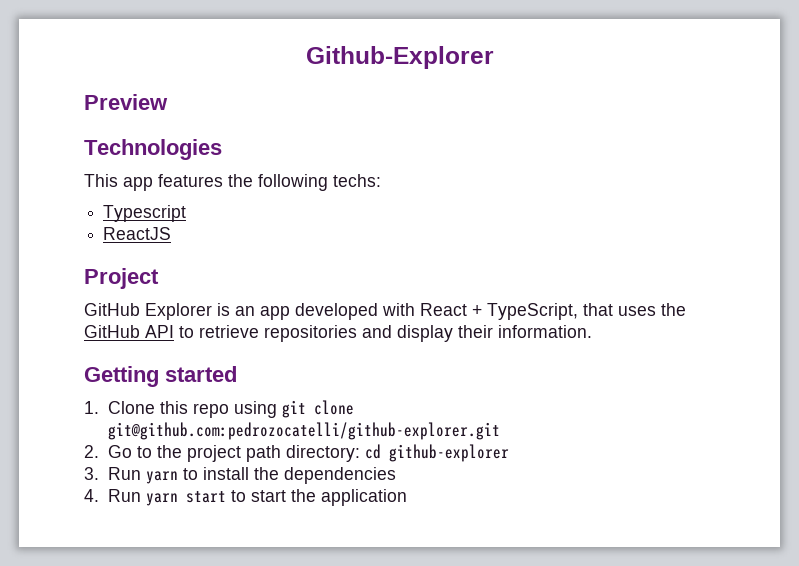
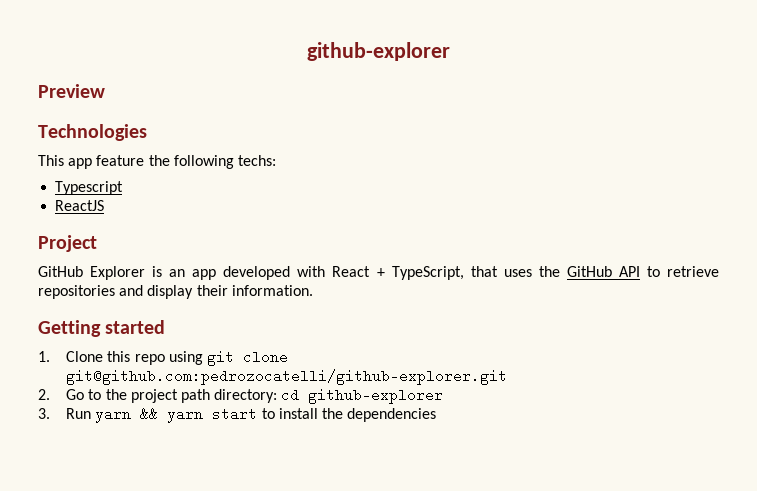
[305,46,494,69] Github-Explorer -> [307,42,450,61] github-explorer
[158,174,223,187] features -> [96,155,145,166] feature
(178, 477) none -> [140,407,258,423] && yarn start
[84,489,407,506] // 4. Run yarn start to start the application -> (437, 415) none

